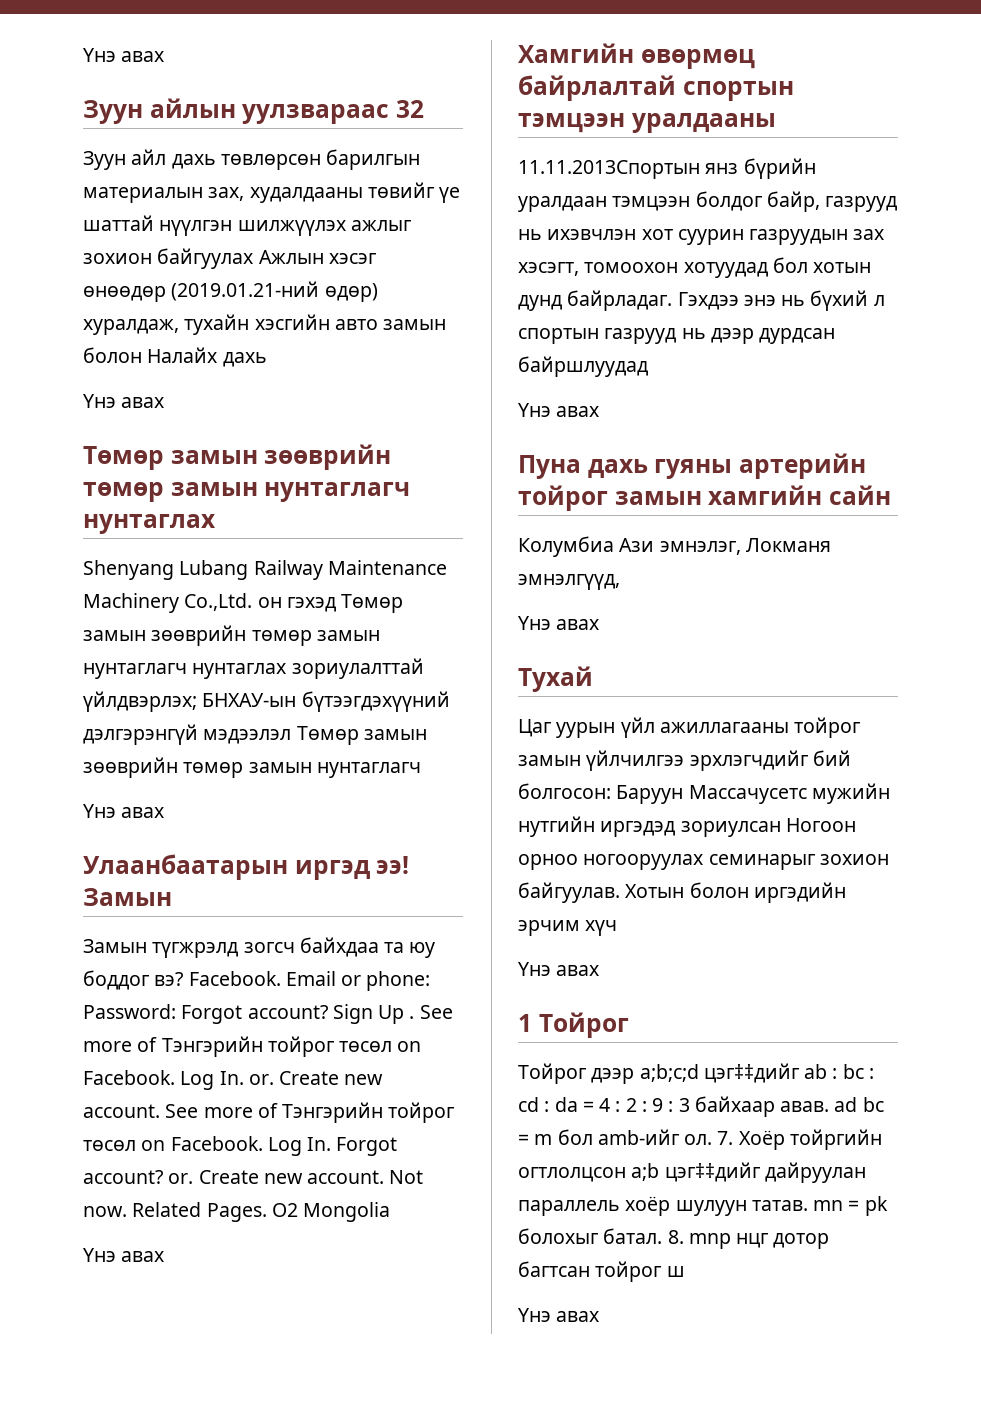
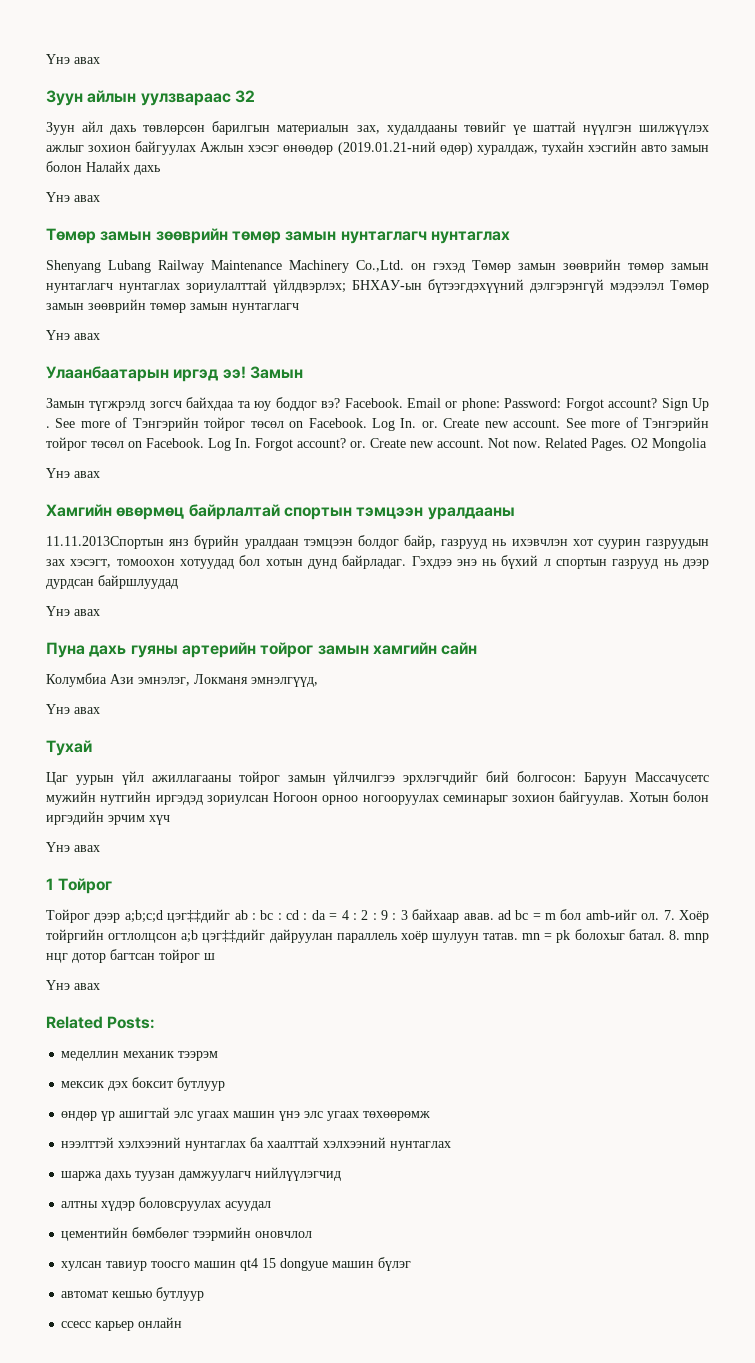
(600, 1316) none -> [46,1016,156,1029] [61,1051,219,1061] [61,1077,226,1091] [61,1107,431,1121] [61,1137,452,1151] [61,1167,342,1181] [61,1197,272,1211] [61,1227,313,1241] [61,1257,412,1271] [61,1287,205,1301] [61,1317,183,1331] // Related Posts: // меделлин механик тээрэм // мексик дэх боксит бутлуур // өндөр үр ашигтай элс угаах машин үнэ элс угаах төхөөрөмж // нээлттэй хэлхээний нунтаглах ба хаалттай хэлхээний нунтаглах // шаржа дахь туузан дамжуулагч нийлүүлэгчид // алтны хүдэр боловсруулах асуудал // цементийн бөмбөлөг тээрмийн оновчлол // хулсан тавиур тоосго машин qt4 15 dongyue машин бүлэг // автомат кешью бутлуур // ccecc карьер онлайн

